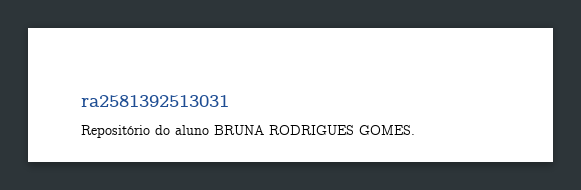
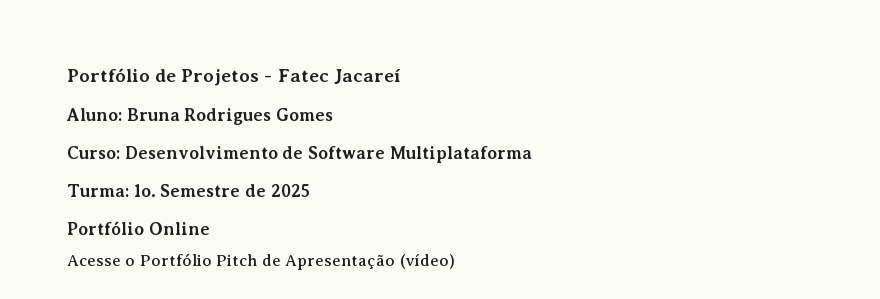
[81,95,229,107] [81,125,415,138] ra2581392513031 // Repositório do aluno BRUNA RODRIGUES GOMES. -> [67,68,401,86] [66,108,334,125] [67,146,532,163] [67,184,310,197] [67,221,210,235] [67,253,455,270] Portfólio de Projetos - Fatec Jacareí // Aluno: Bruna Rodrigues Gomes // Curso: Desenvolvimento de Software Multiplataforma // Turma: 1o. Semestre de 2025 // Portfólio Online // Acesse o Portfólio Pitch de Apresentação (vídeo)

